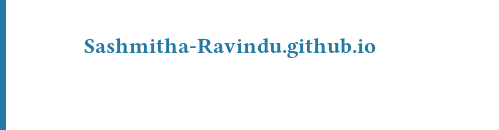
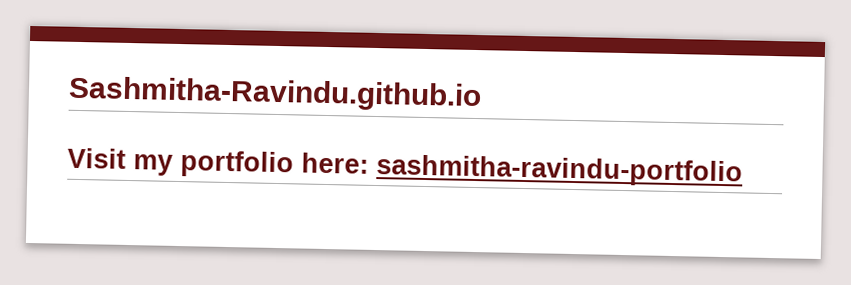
(376, 48) none -> [67,147,743,188] // Visit my portfolio here: sashmitha-ravindu-portfolio

